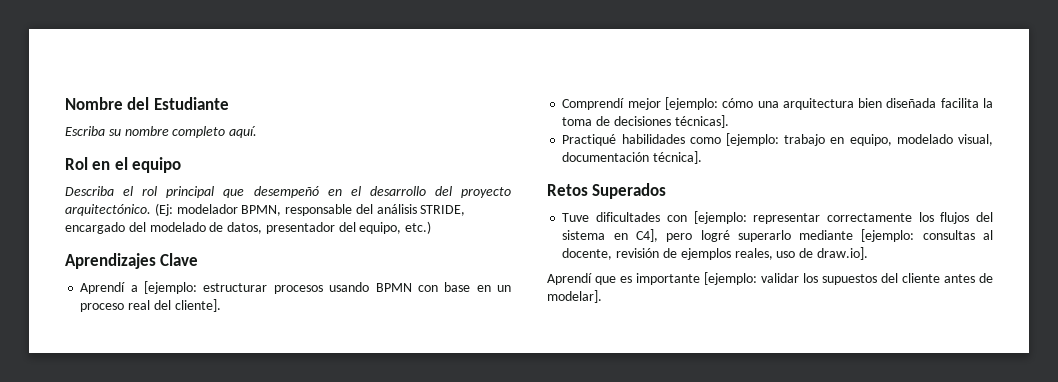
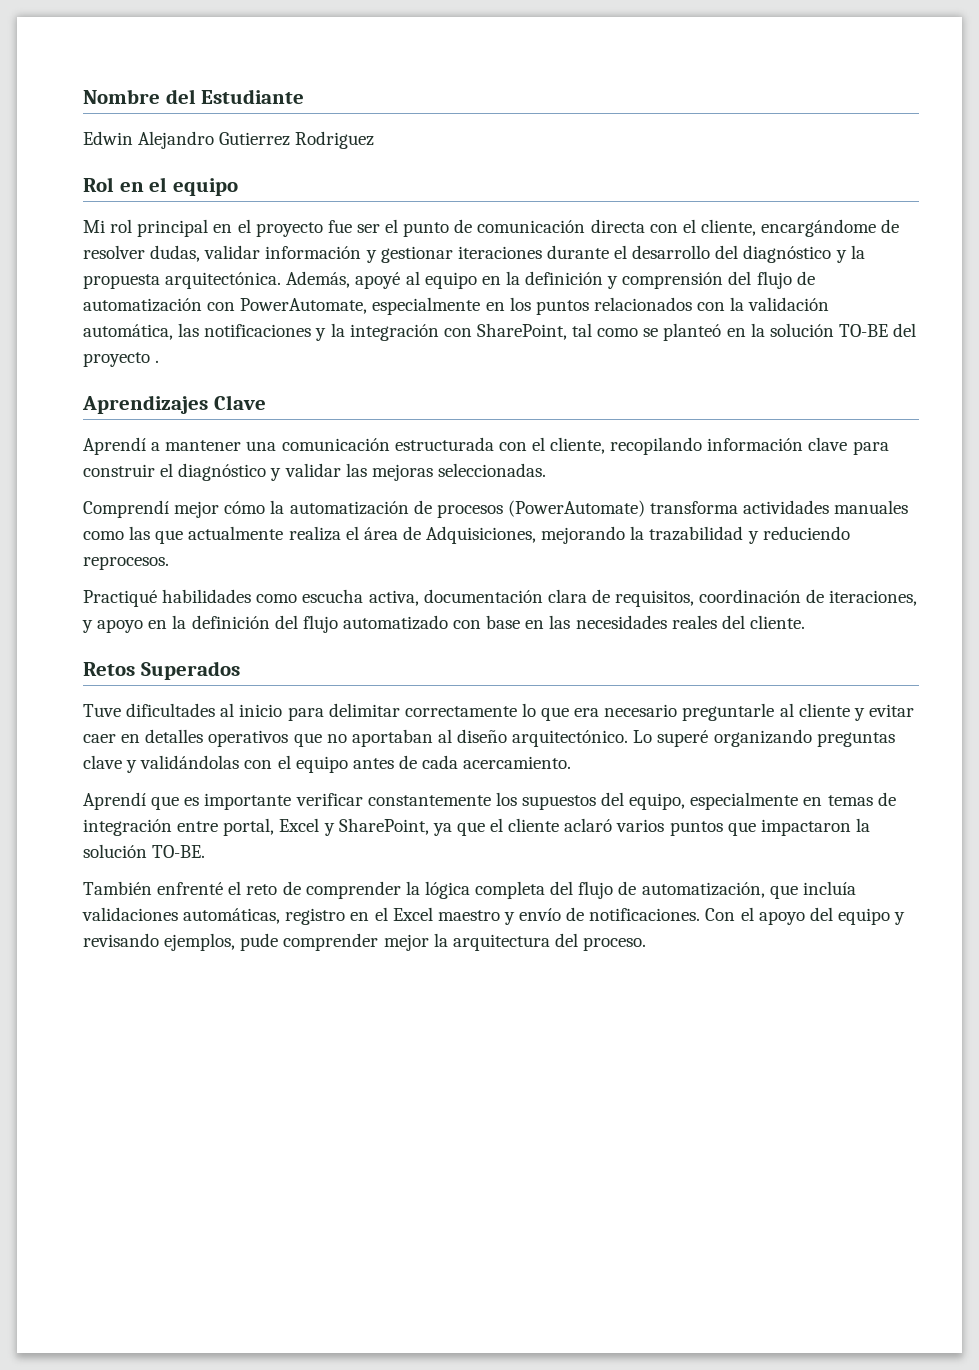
[65,126,258,138] Escriba su nombre completo aquí. -> [83,131,375,149] Edwin Alejandro Gutierrez Rodriguez
[65,186,512,198] [65,203,466,216] [65,221,432,234] [65,253,199,269] [80,281,512,294] [80,299,221,312] [562,97,993,110] [562,115,729,128] [562,133,993,146] [562,151,703,164] [547,183,667,199] [562,211,993,224] [562,229,993,242] [562,247,868,260] Describa el rol principal que desempeñó en el desarrollo del proyecto arquitectónico. (Ej: modelador BPMN, responsable del análisis STRIDE, encargado del modelado de datos, presentador del equipo, etc.) // Aprendizajes Clave // Aprendí a [ejemplo: estructurar procesos usando BPMN con base en un proceso real del cliente]. // Comprendí mejor [ejemplo: cómo una arquitectura bien diseñada facilita la toma de decisiones técnicas]. // Practiqué habilidades como [ejemplo: trabajo en equipo, modelado visual, documentación técnica]. // Retos Superados // Tuve dificultades con [ejemplo: representar correctamente los flujos del sistema en C4], pero logré superarlo mediante [ejemplo: consultas al docente, revisión de ejemplos reales, uso de draw.io]. -> [83,219,900,237] [83,245,865,263] [83,271,815,289] [83,297,830,315] [83,323,917,341] [83,352,160,367] [82,395,266,414] [83,437,889,455] [83,463,546,481] [83,500,909,518] [83,526,850,544] [83,556,169,570] [83,589,918,607] [82,615,805,633] [83,661,240,680] [83,703,914,721] [83,729,895,747] [83,755,572,773] Mi rol principal en el proyecto fue ser el punto de comunicación directa con el cliente, encargándome de resolver dudas, validar información y gestionar iteraciones durante el desarrollo del diagnóstico y la propuesta arquitectónica. Además, apoyé al equipo en la definición y comprensión del flujo de automatización con PowerAutomate, especialmente en los puntos relacionados con la validación automática, las notificaciones y la integración con SharePoint, tal como se planteó en la solución TO-BE del proyecto . // Aprendizajes Clave // Aprendí a mantener una comunicación estructurada con el cliente, recopilando información clave para construir el diagnóstico y validar las mejoras seleccionadas. // Comprendí mejor cómo la automatización de procesos (PowerAutomate) transforma actividades manuales como las que actualmente realiza el área de Adquisiciones, mejorando la trazabilidad y reduciendo reprocesos. // Practiqué habilidades como escucha activa, documentación clara de requisitos, coordinación de iteraciones, y apoyo en la definición del flujo automatizado con base en las necesidades reales del cliente. // Retos Superados // Tuve dificultades al inicio para delimitar correctamente lo que era necesario preguntarle al cliente y evitar caer en detalles operativos que no aportaban al diseño arquitectónico. Lo superé organizando preguntas clave y validándolas con el equipo antes de cada acercamiento.
[704,272,799,285] [ejemplo: validar -> [295,793,491,806] verificar constantemente
[902,273,993,283] [547,290,602,303] cliente antes de modelar]. -> [629,792,896,810] [83,818,870,836] [83,844,206,858] [83,881,856,899] [82,907,906,925] [83,933,647,951] equipo, especialmente en temas de integración entre portal, Excel y SharePoint, ya que el cliente aclaró varios puntos que impactaron la solución TO-BE. // También enfrenté el reto de comprender la lógica completa del flujo de automatización, que incluía validaciones automáticas, registro en el Excel maestro y envío de notificaciones. Con el apoyo del equipo y revisando ejemplos, pude comprender mejor la arquitectura del proceso.

